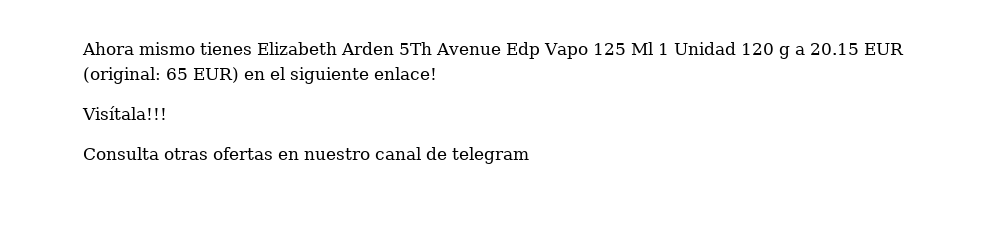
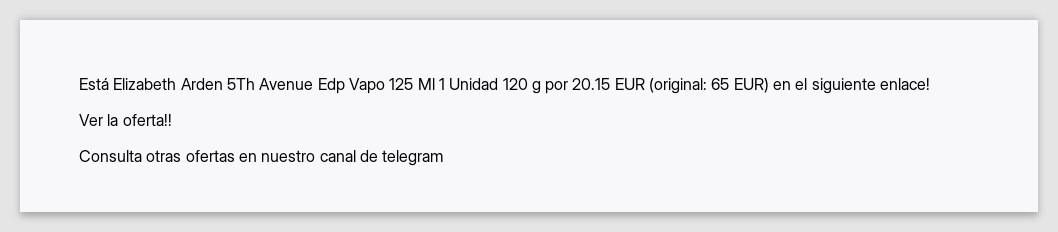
[82,42,252,55] Ahora mismo tienes -> [79,78,109,90] Está
[794,46,805,55] a -> [545,81,569,94] por
[82,106,167,120] Visítala!!! -> [79,114,172,126] Ver la oferta!!

